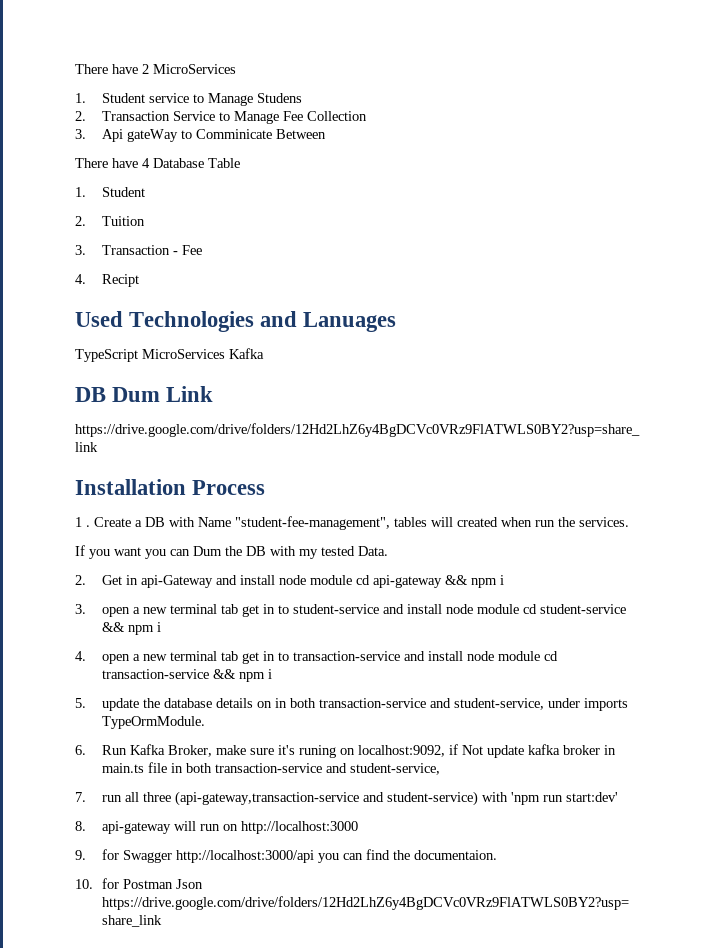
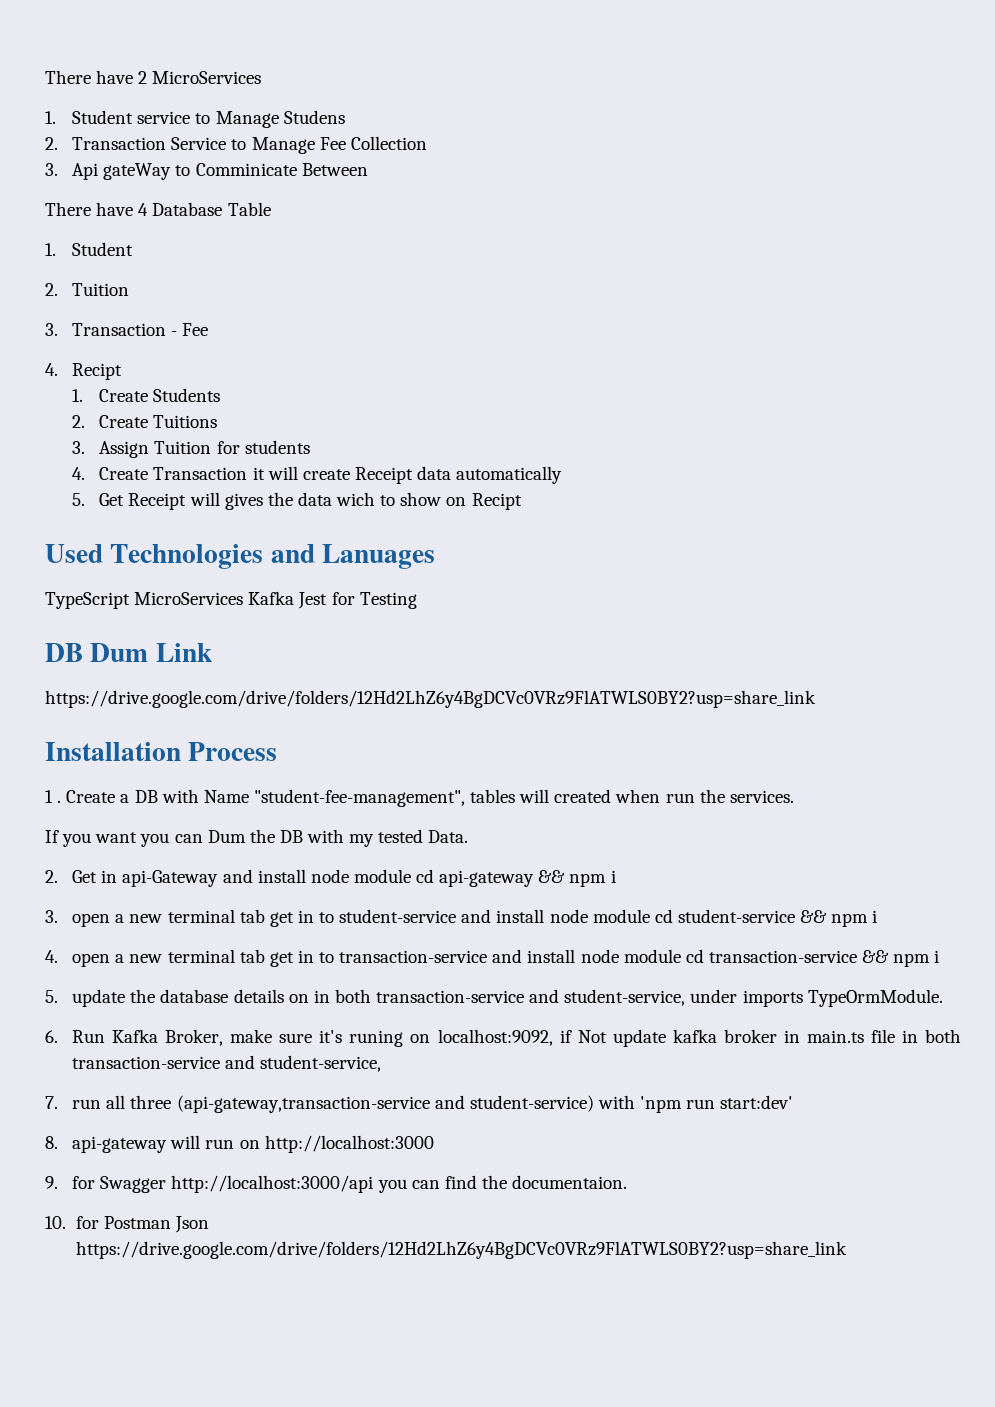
(140, 280) none -> [72,388,221,402] [72,415,218,428] [72,440,310,458] [72,466,563,484] [72,492,522,510] // 1. Create Students // 2. Create Tuitions // 3. Assign Tuition for students // 4. Create Transaction it will create Receipt data automatically // 5. Get Receipt will gives the data wich to show on Recipt
(264, 353) none -> [298,592,417,609] Jest for Testing

